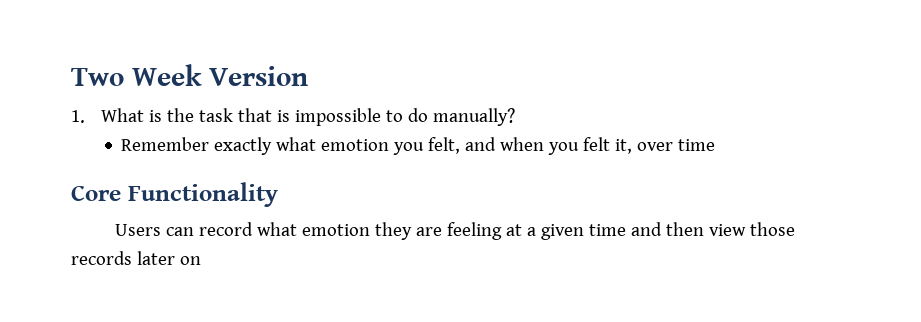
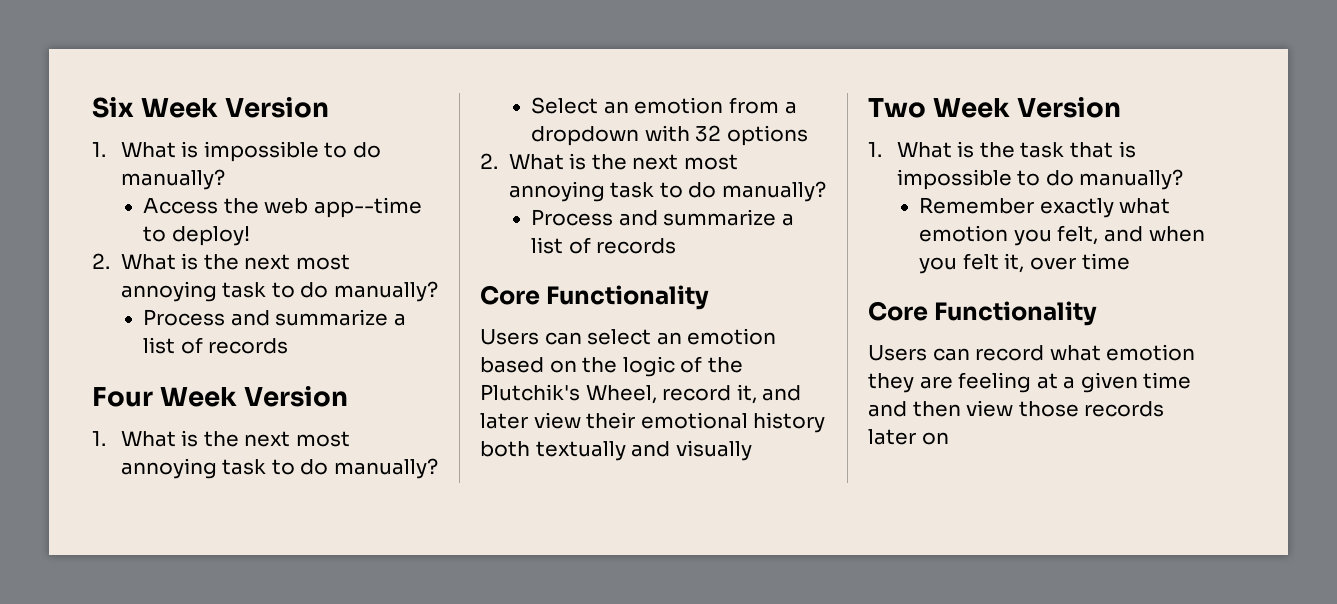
(71, 77) none -> [92,97,330,118] [92,141,381,162] [120,169,225,190] [143,197,422,218] [143,226,250,246] [92,253,350,270] [120,281,438,302] [143,309,406,326] [143,337,289,354] [92,386,349,407] [92,430,350,447] [120,458,438,479] [531,97,797,114] [531,125,808,146] [480,153,738,170] [508,181,826,202] [531,209,794,226] [531,237,677,254] [480,285,710,310] [480,328,777,345] [480,356,743,377] [480,384,802,404] [480,412,826,433] [480,440,752,461] Six Week Version // 1. What is impossible to do manually? // Access the web app--time to deploy! // 2. What is the next most annoying task to do manually? // Process and summarize a list of records // Four Week Version // 1. What is the next most annoying task to do manually? // Select an emotion from a dropdown with 32 options // 2. What is the next most annoying task to do manually? // Process and summarize a list of records // Core Functionality // Users can select an emotion based on the logic of the Plutchik's Wheel, record it, and later view their emotional history both textually and visually //

